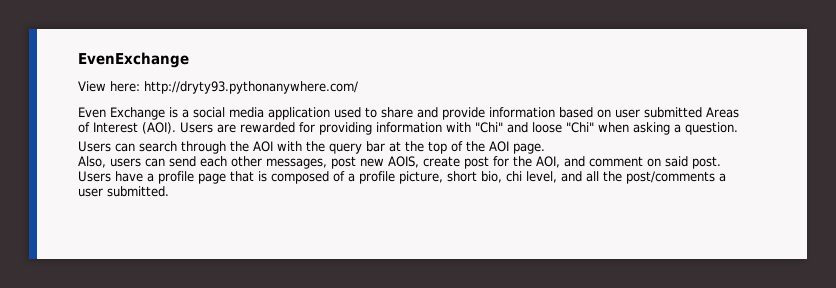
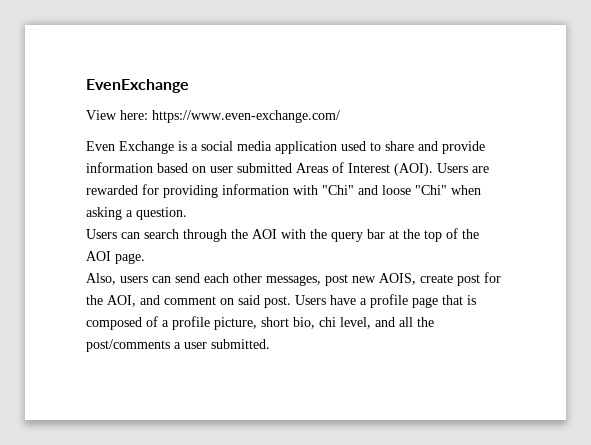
[144,81,358,94] http://dryty93.pythonanywhere.com/ -> [152,110,340,123] https://www.even-exchange.com/

